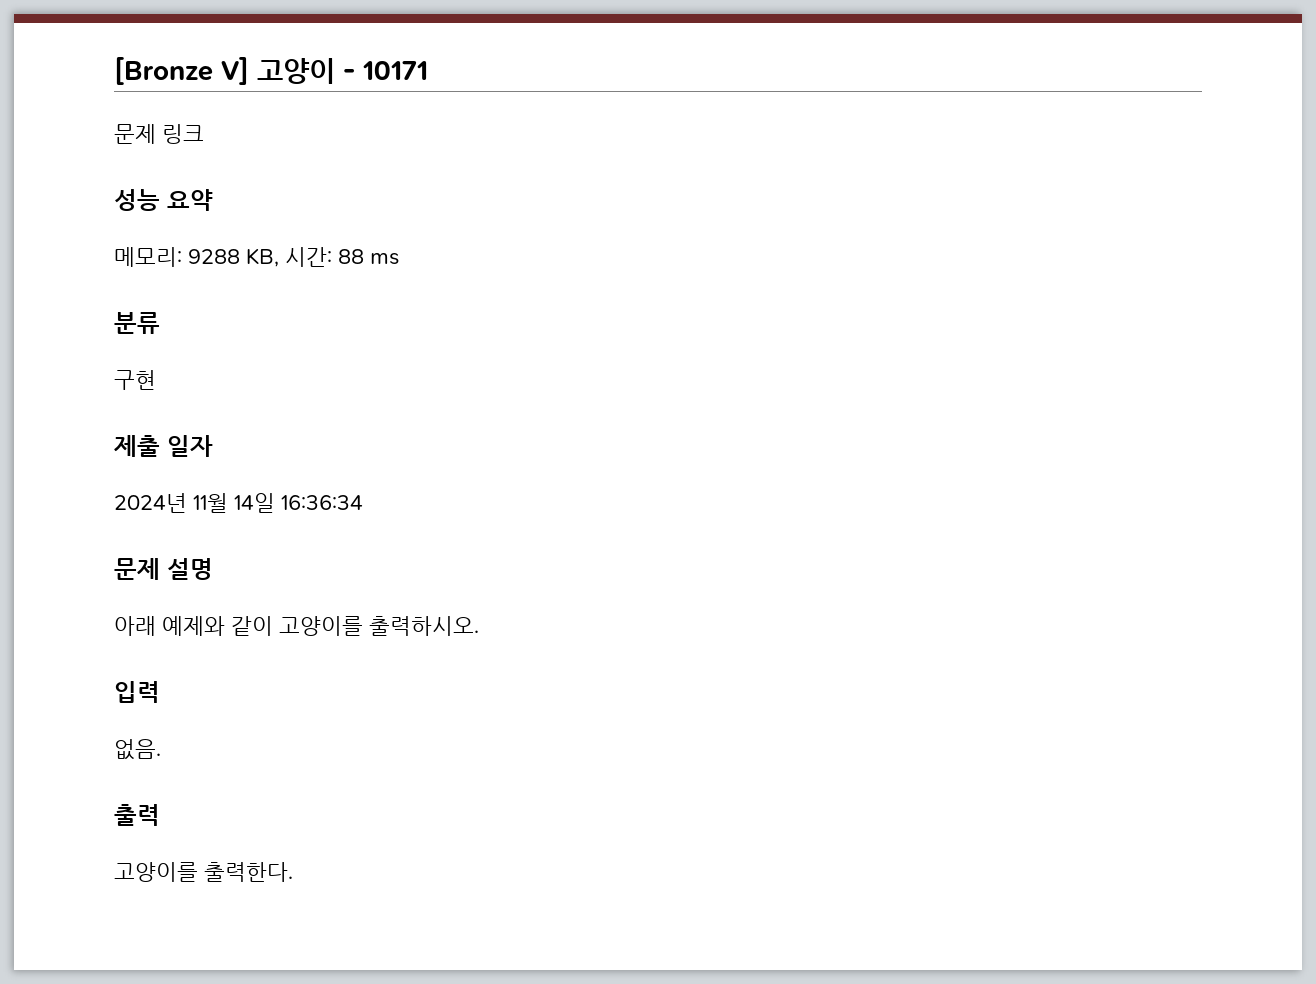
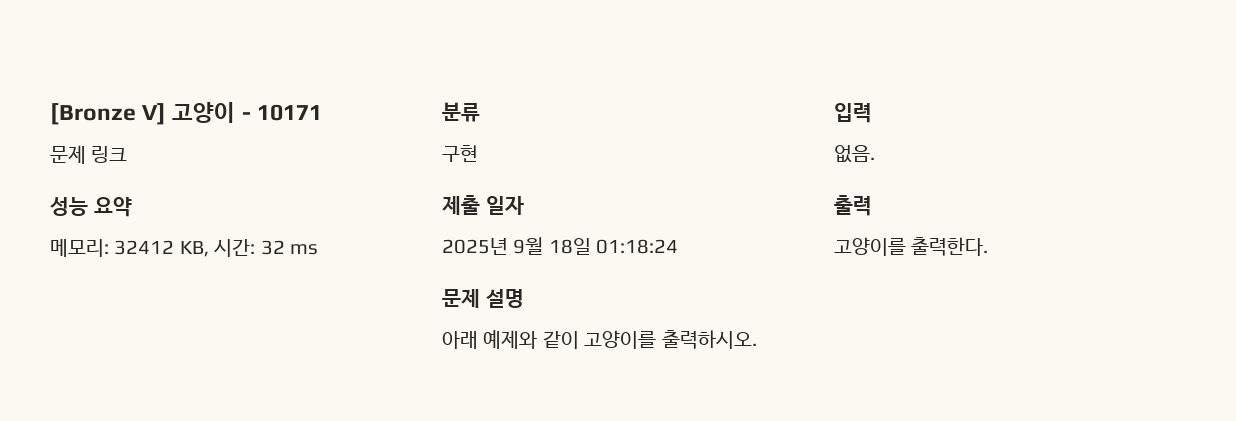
[188,249,240,264] 9288 -> [114,240,175,255] 32412
[338,249,364,264] 88 -> [260,240,285,255] 32
[114,493,363,513] 2024년 11월 14일 16:36:34 -> [442,237,679,255] 2025년 9월 18일 01:18:24

